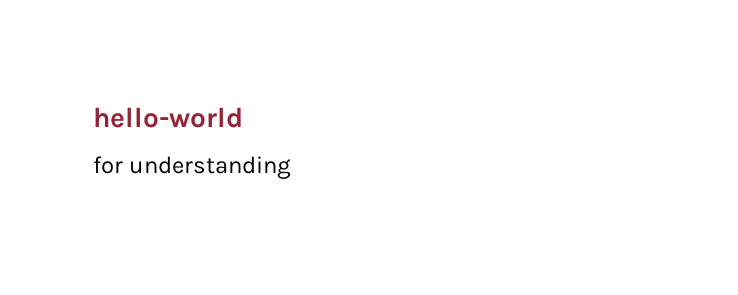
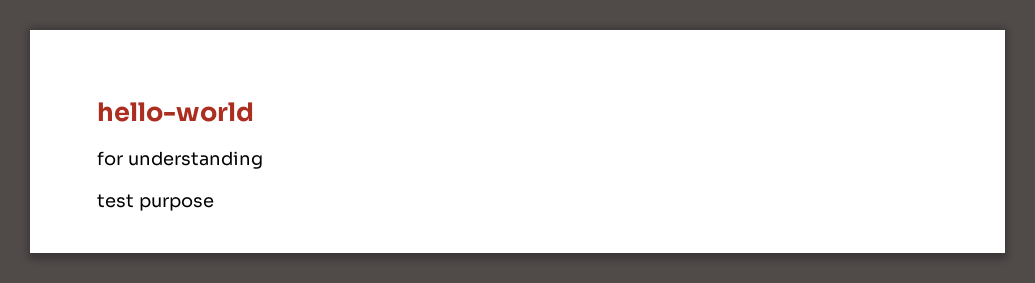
(292, 167) none -> [97,194,214,211] // test purpose

